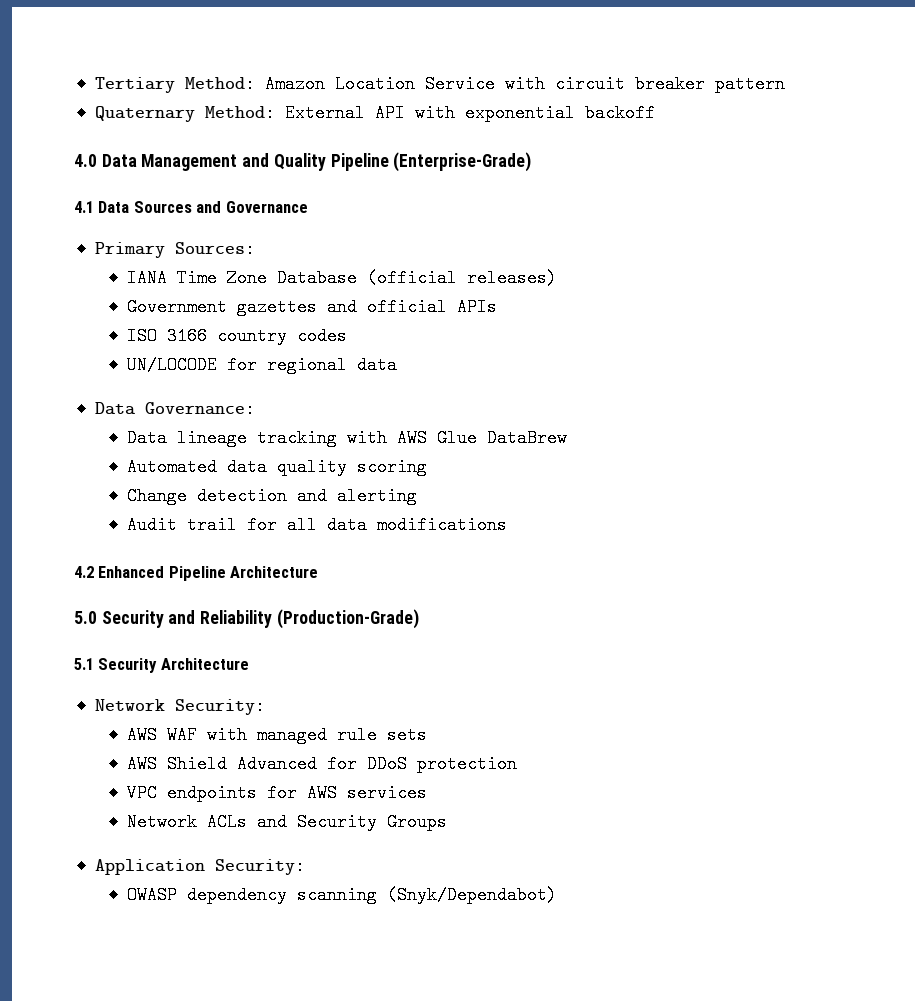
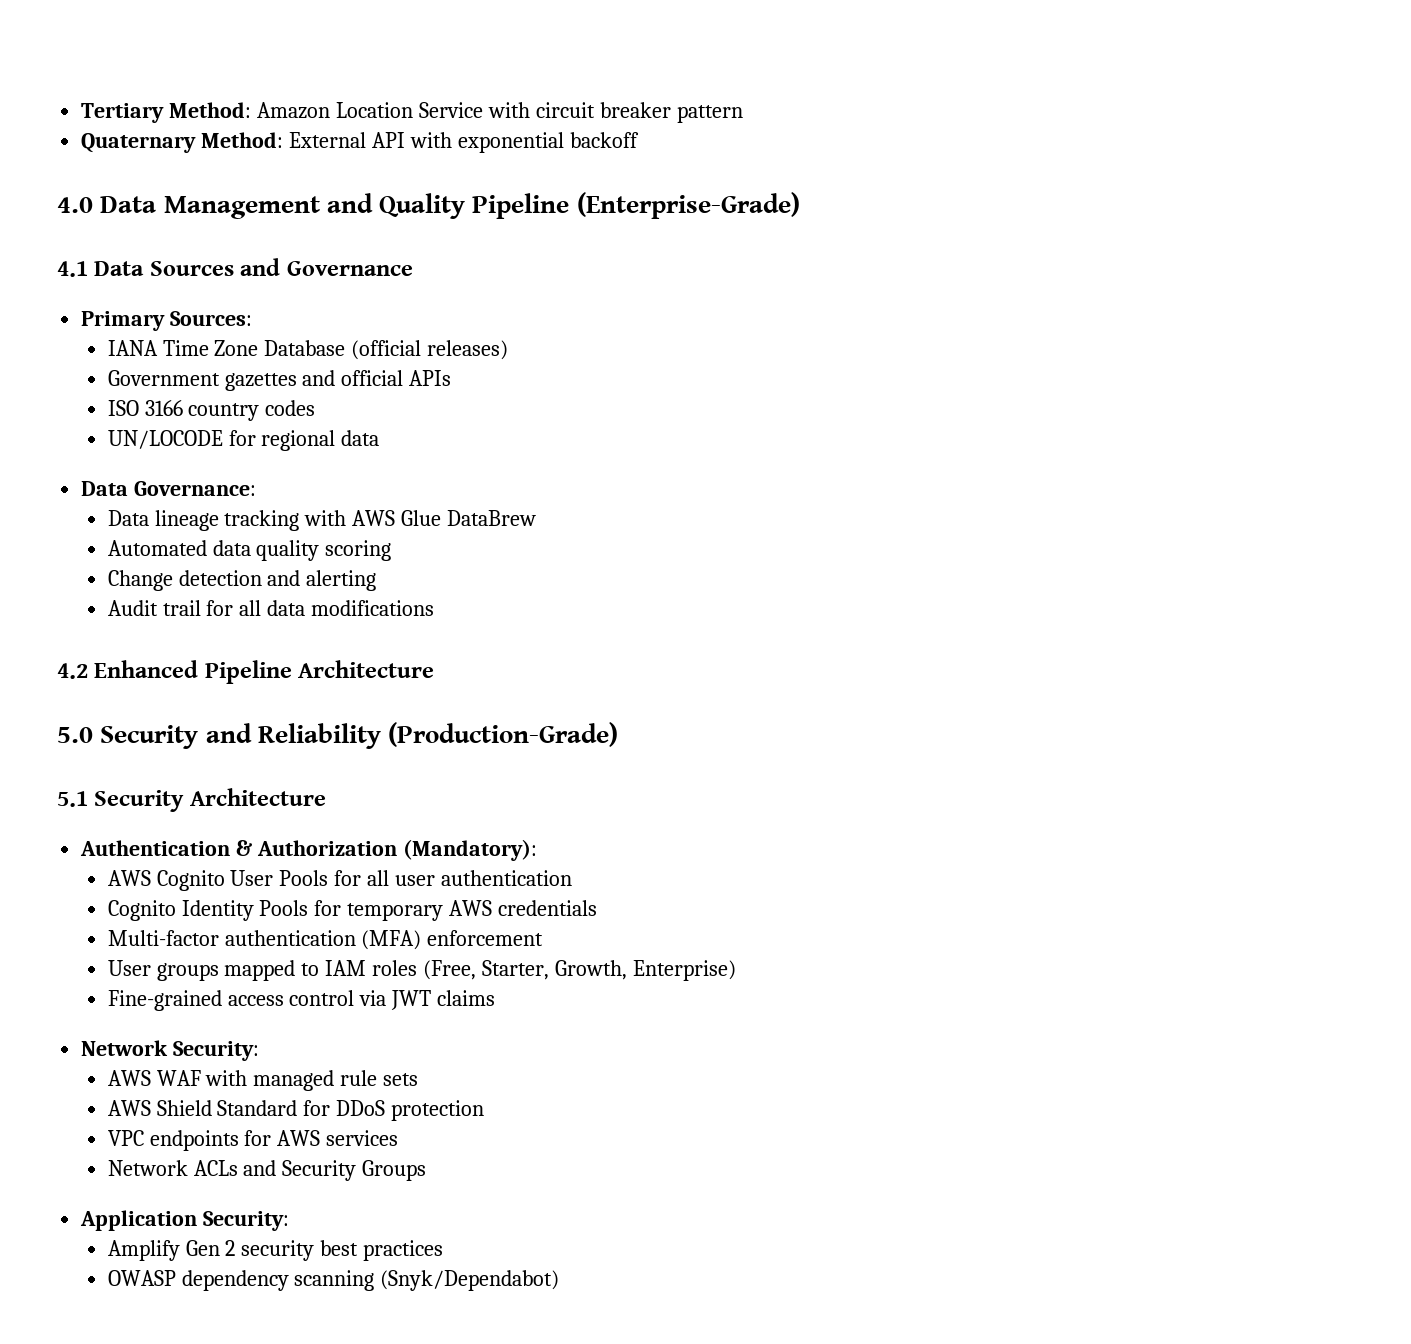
(249, 664) none -> [80,839,538,861] [107,870,573,891] [107,900,598,921] [107,930,544,950] [107,960,737,981] [107,990,496,1011] // Authentication & Authorization (Mandatory): // AWS Cognito User Pools for all user authentication // Cognito Identity Pools for temporary AWS credentials // Multi-factor authentication (MFA) enforcement // User groups mapped to IAM roles (Free, Starter, Growth, Enterprise) // Fine-grained access control via JWT claims
[236,755,317,773] Advanced -> [217,1100,298,1116] Standard
(305, 866) none -> [107,1240,444,1261] // Amplify Gen 2 security best practices

